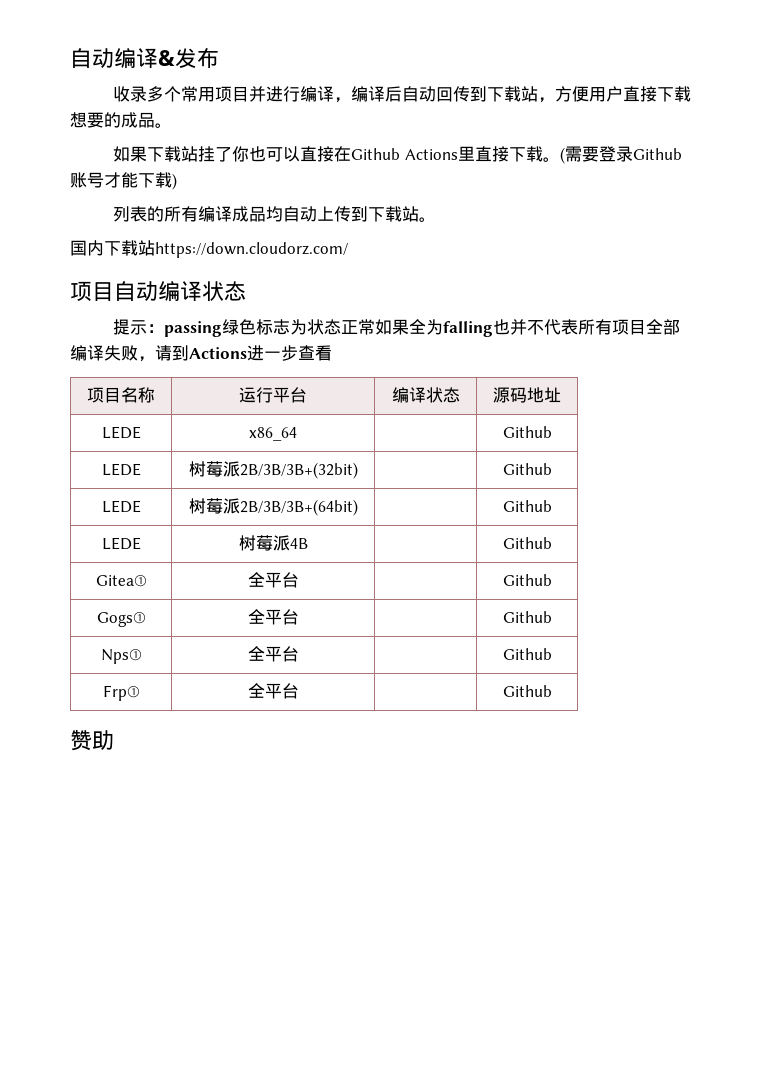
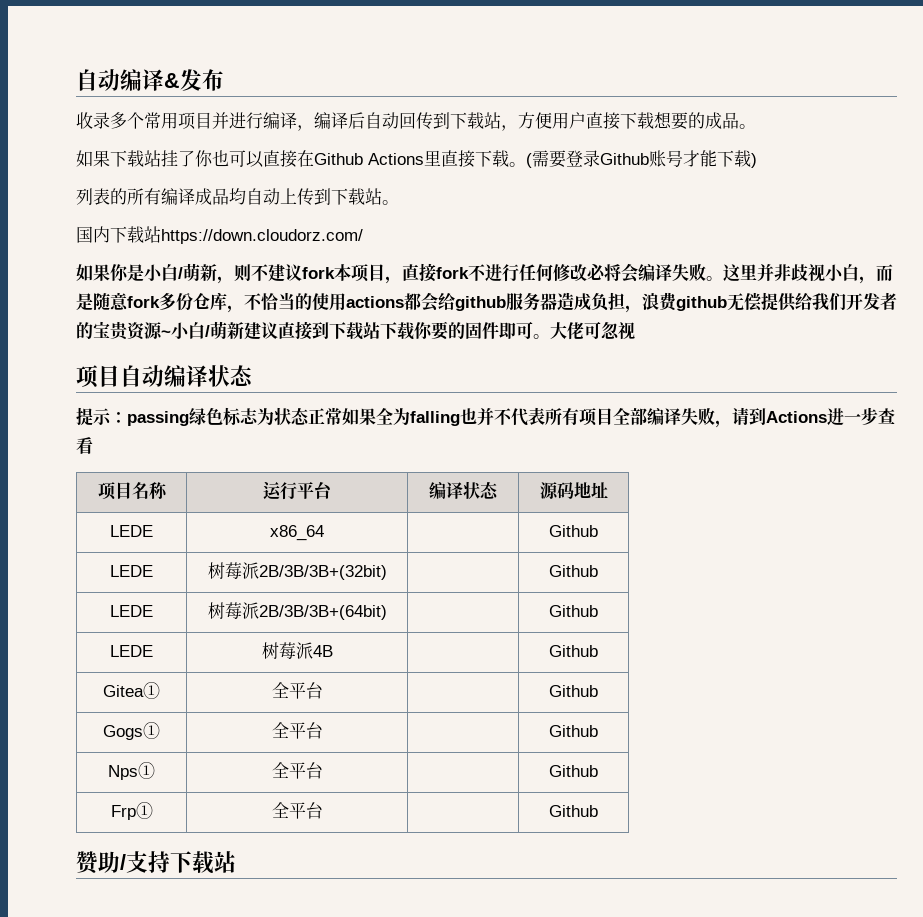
(348, 250) none -> [76,263,893,284] [76,292,897,313] [76,321,635,340] // 如果你是小白/萌新，则不建议fork本项目，直接fork不进行任何修改必将会编译失败。这里并非歧视小白，而是随意fork多份仓库，不恰当的使用actions都会给github服务器造成负担，浪费github无偿提供给我们开发者的宝贵资源~小白/萌新建议直接到下载站下载你要的固件即可。大佬可忽视
(114, 740) none -> [120,851,236,874] /支持下载站

